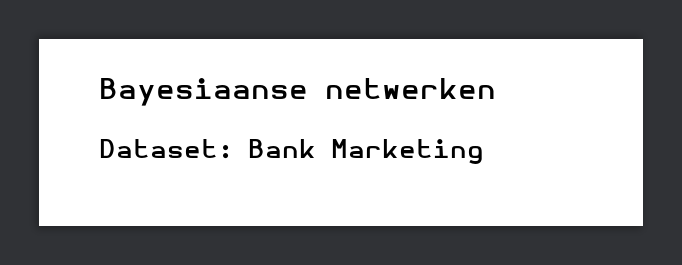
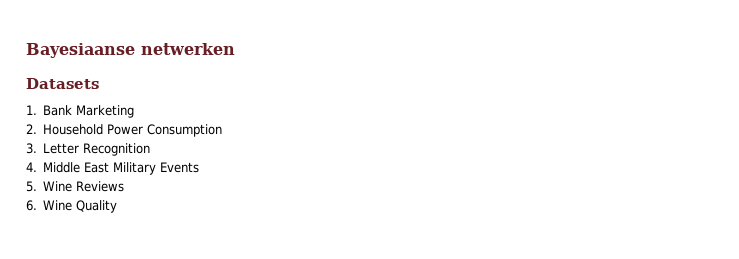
[99,139,233,159] Dataset: -> [26,78,99,89] [26,105,37,115] Datasets // 1.
(484, 151) none -> [26,124,223,137] [26,143,151,156] [26,162,200,175] [26,181,125,192] [26,200,118,213] // 2. Household Power Consumption // 3. Letter Recognition // 4. Middle East Military Events // 5. Wine Reviews // 6. Wine Quality

